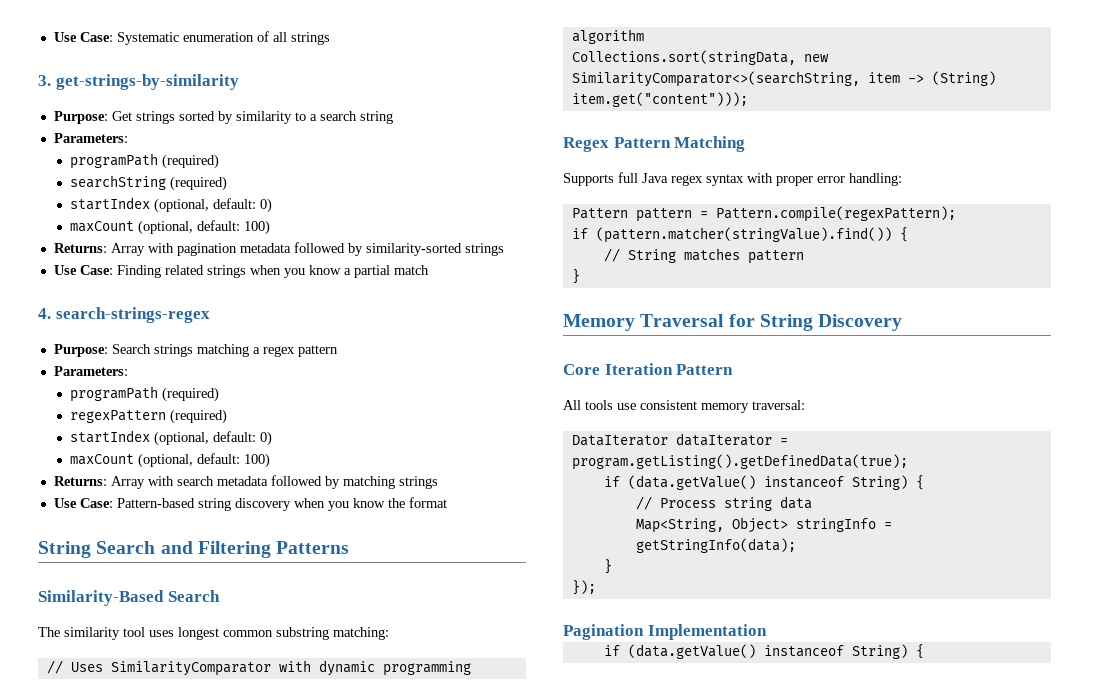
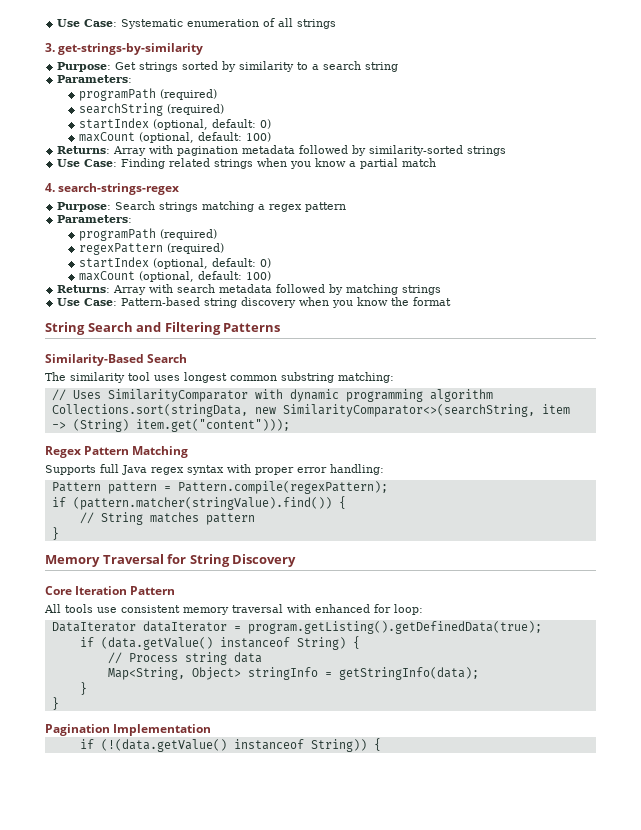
[752,400,805,410] traversal: -> [232,604,423,615] traversal with enhanced for loop:
[571,580,596,595] }); -> [51,697,59,710] }
[627,644,908,659] (data.getValue() instanceof String) -> [100,739,367,752] (!(data.getValue() instanceof String))

